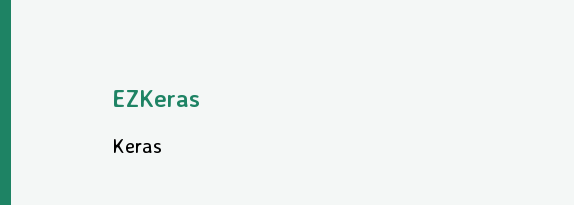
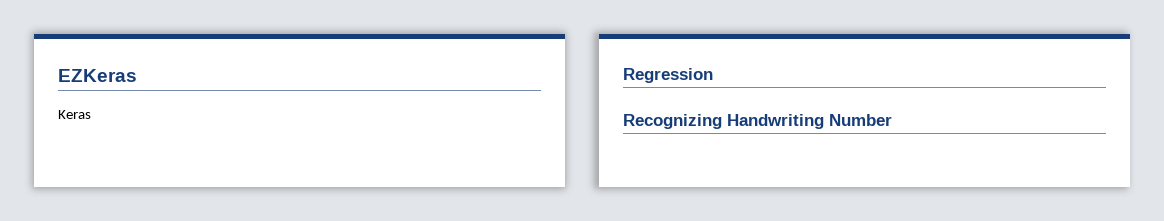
(162, 146) none -> [623,68,713,83] [623,114,892,129] // Regression // Recognizing Handwriting Number

